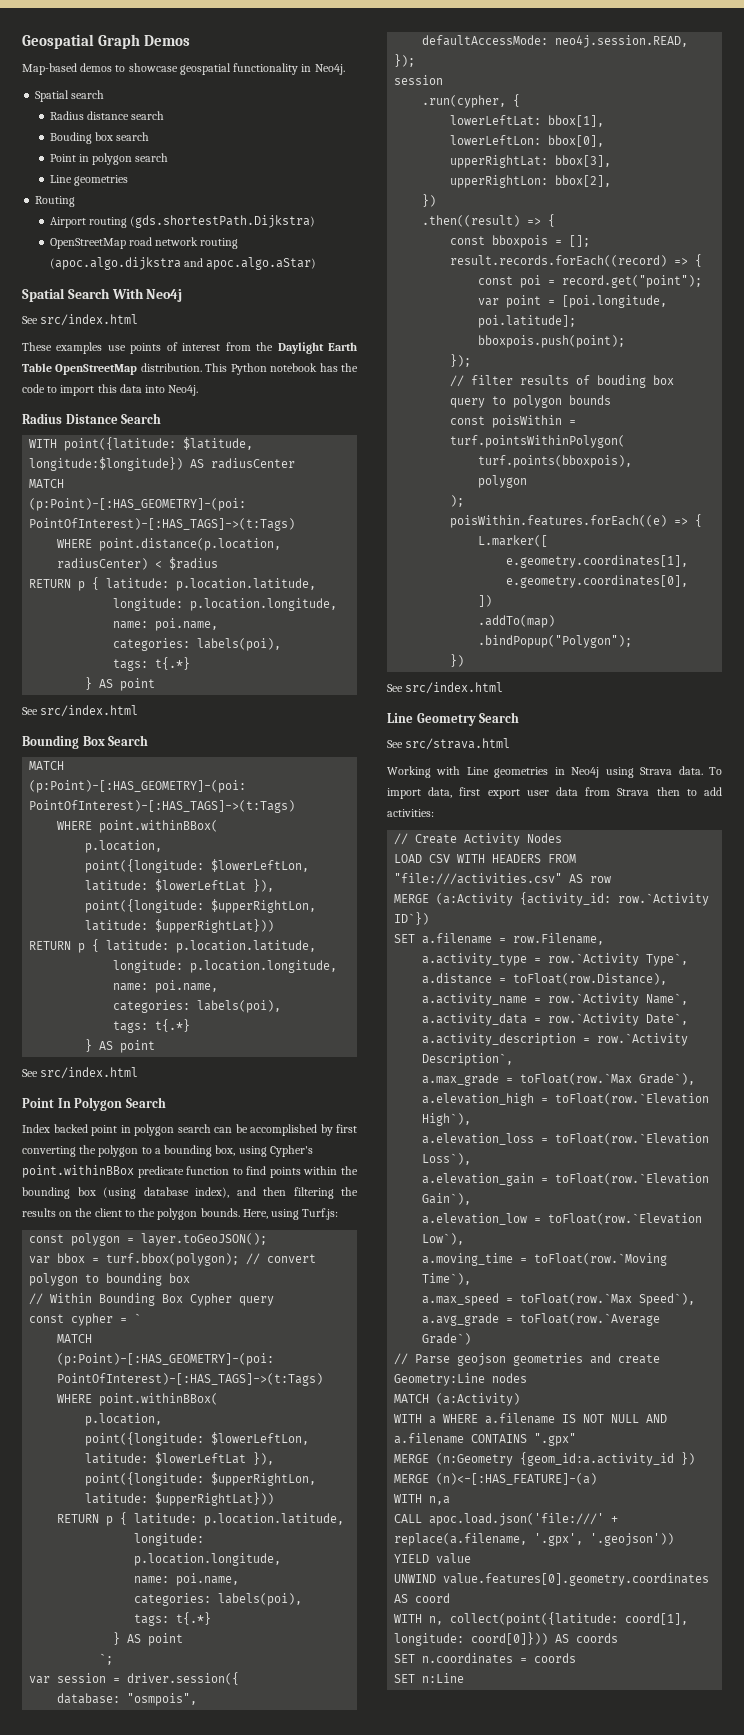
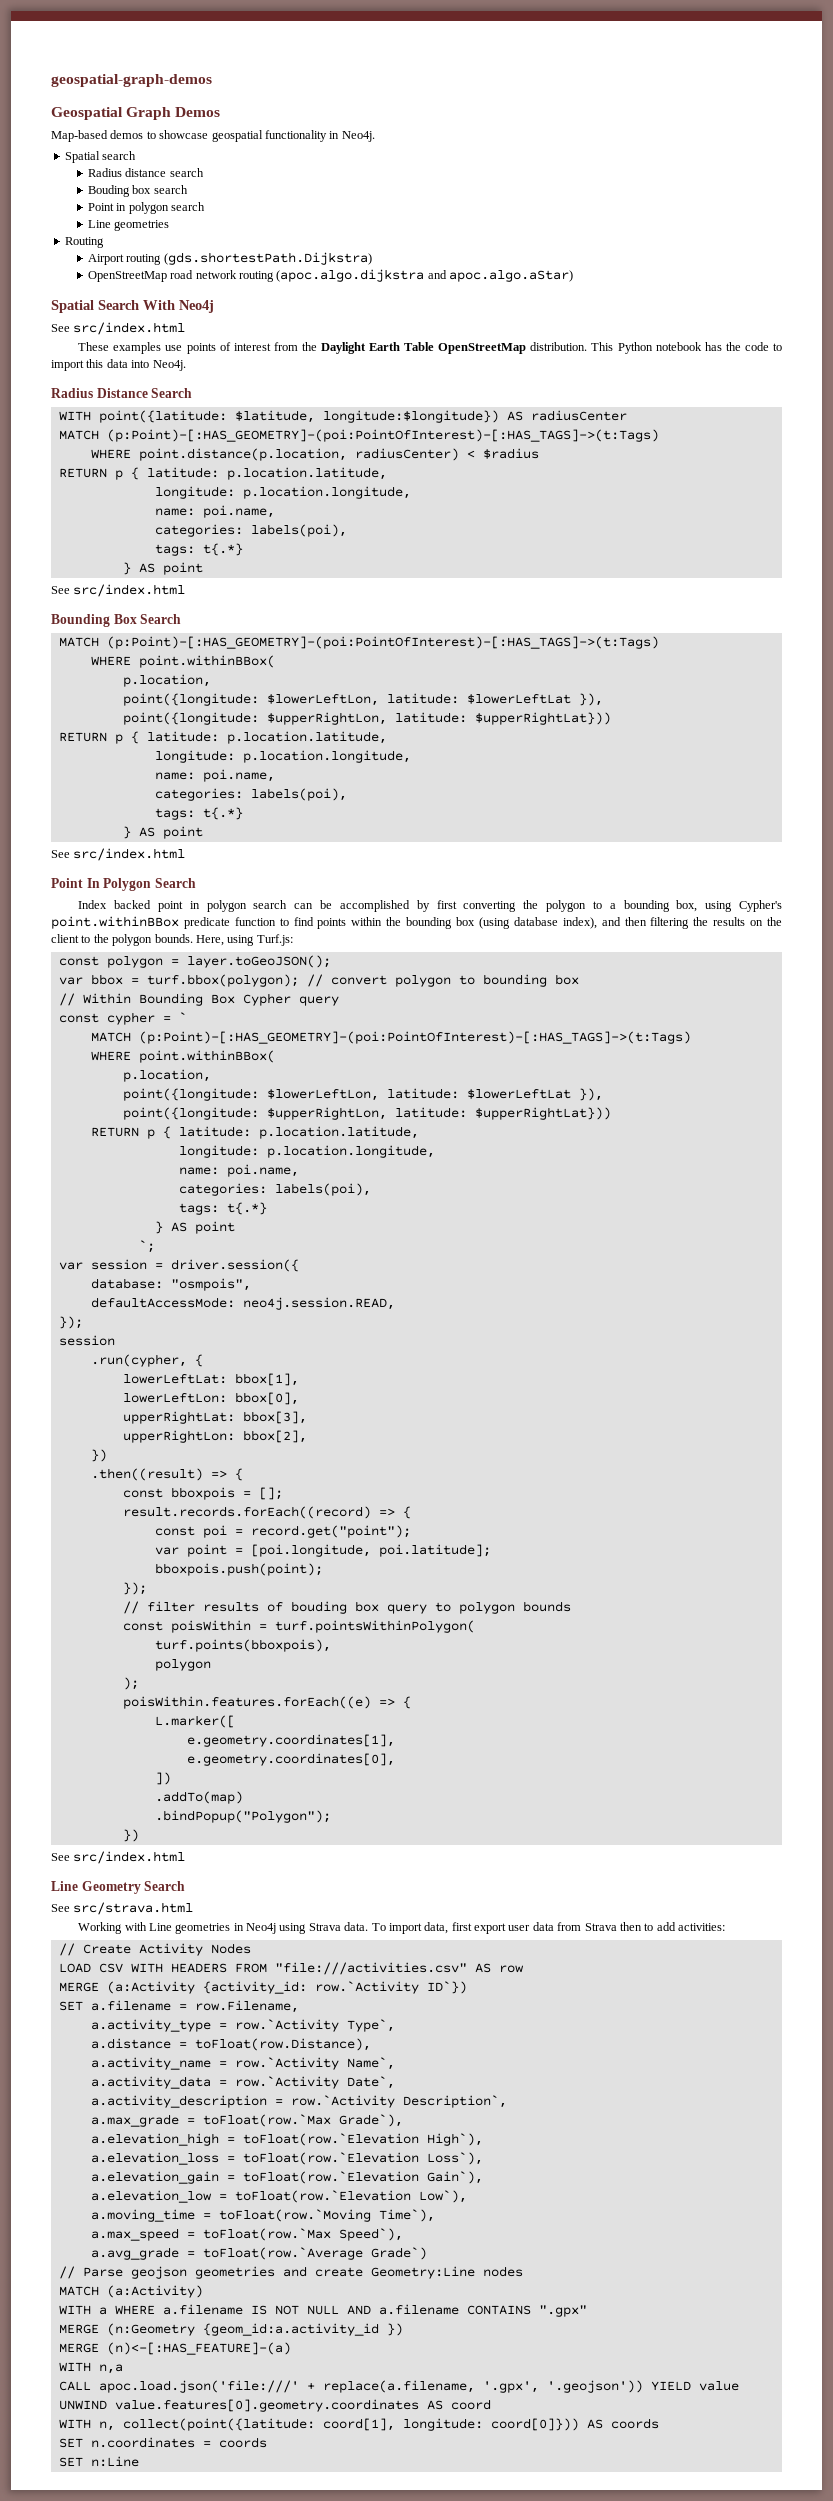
(22, 41) none -> [51,74,212,87] geospatial-graph-demos //

